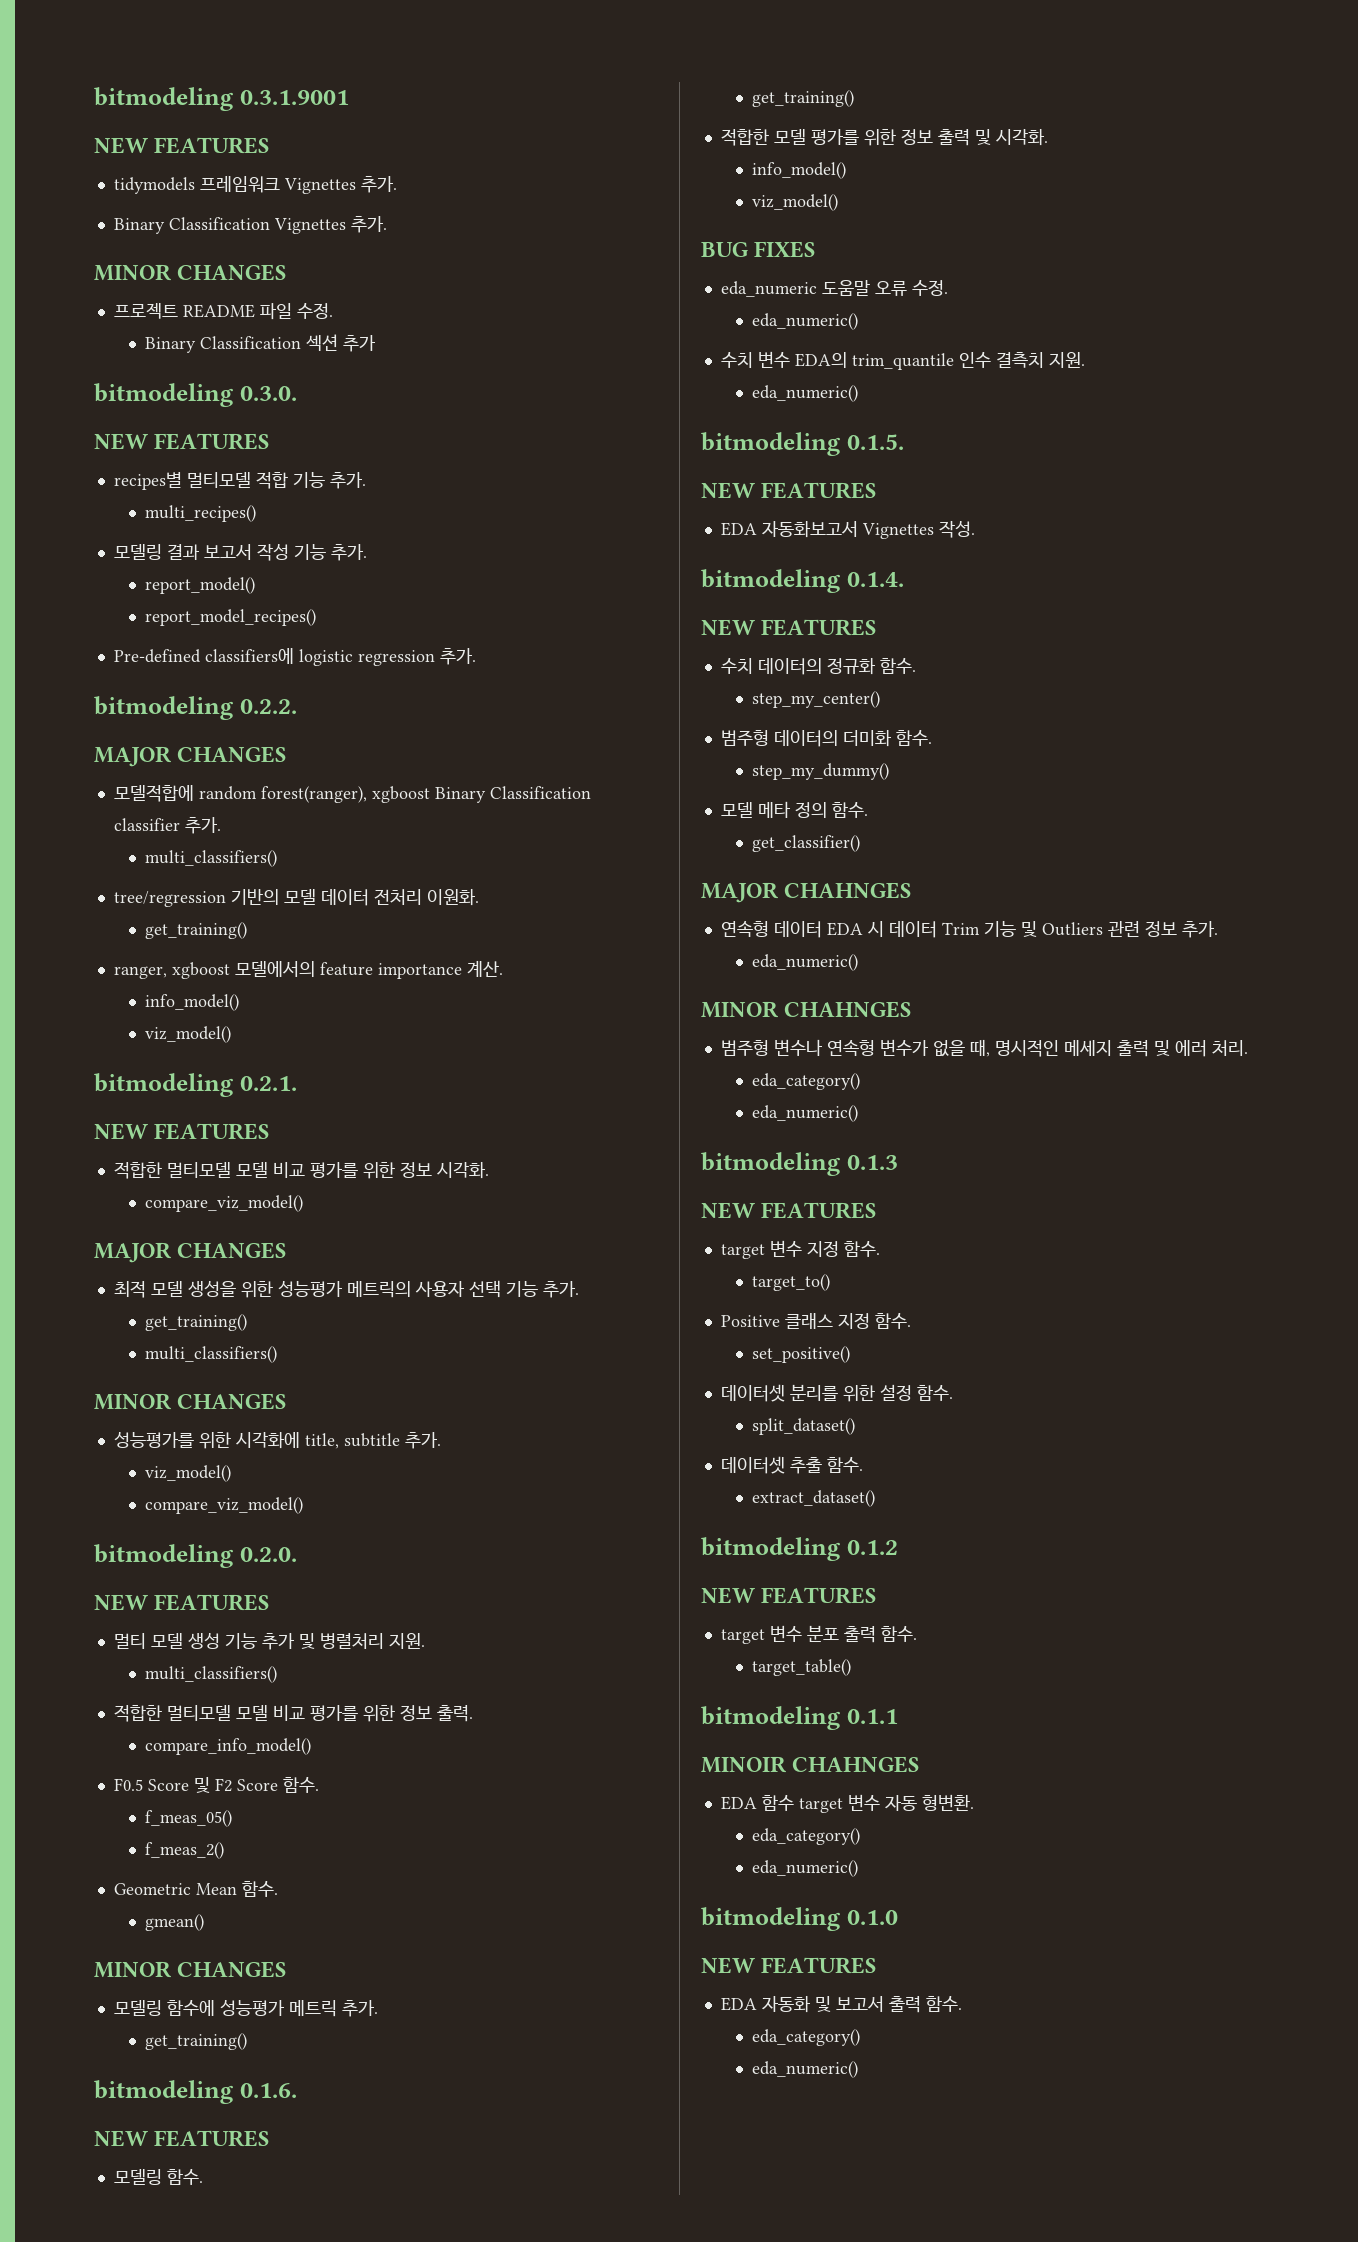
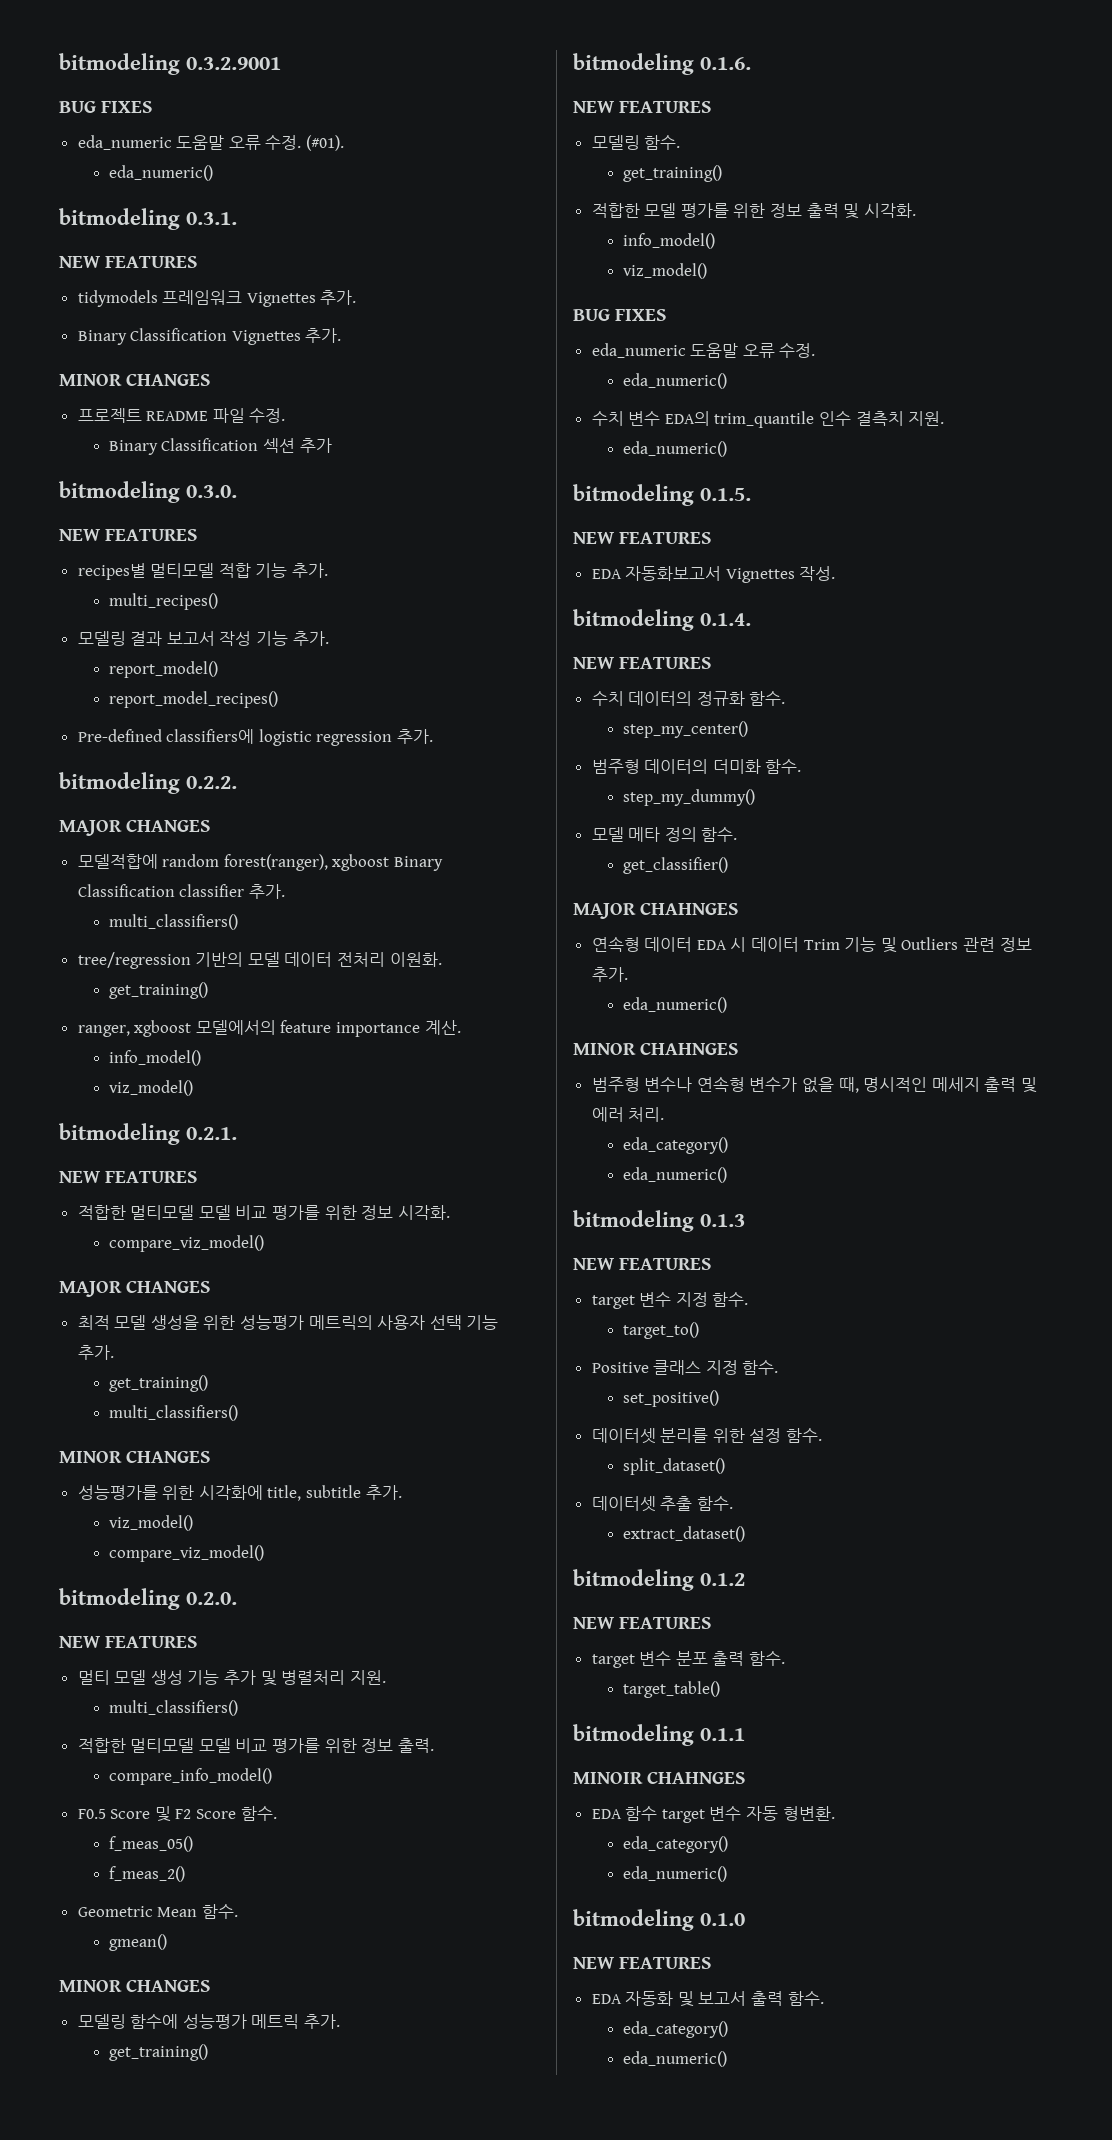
[94,87,349,111] bitmodeling 0.3.1.9001 -> [59,53,281,75] [59,101,154,113] [77,135,345,151] [108,165,213,181] [59,208,237,230] bitmodeling 0.3.2.9001 // BUG FIXES // eda_numeric 도움말 오류 수정. (#01). // eda_numeric() // bitmodeling 0.3.1.

